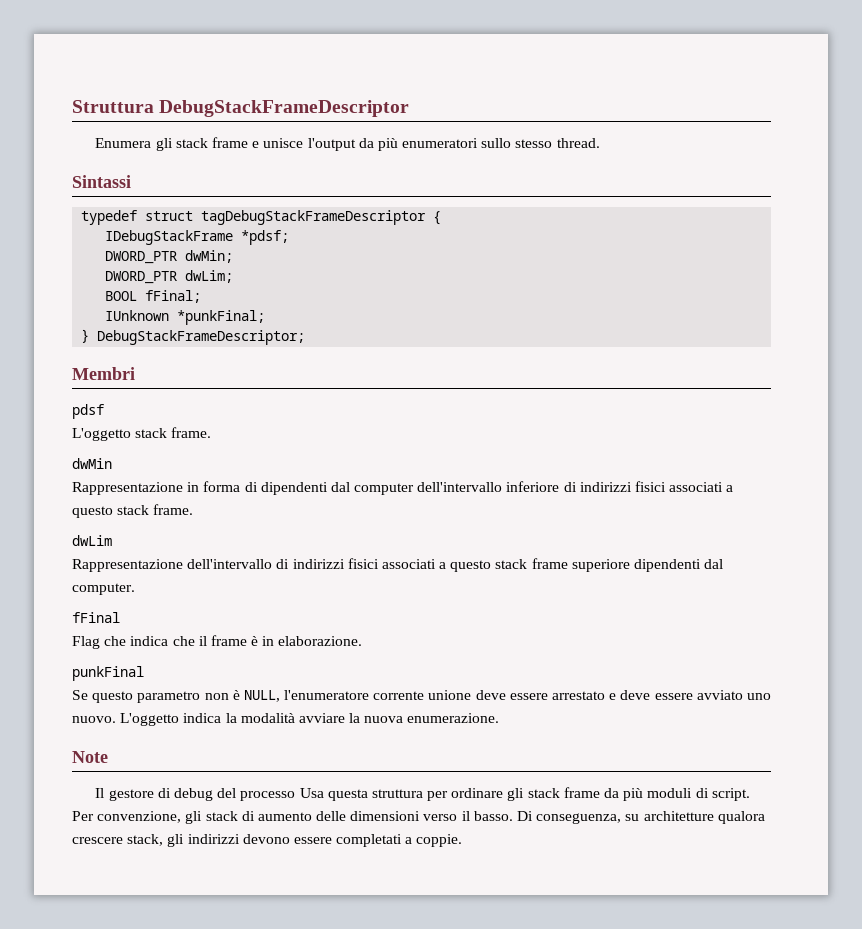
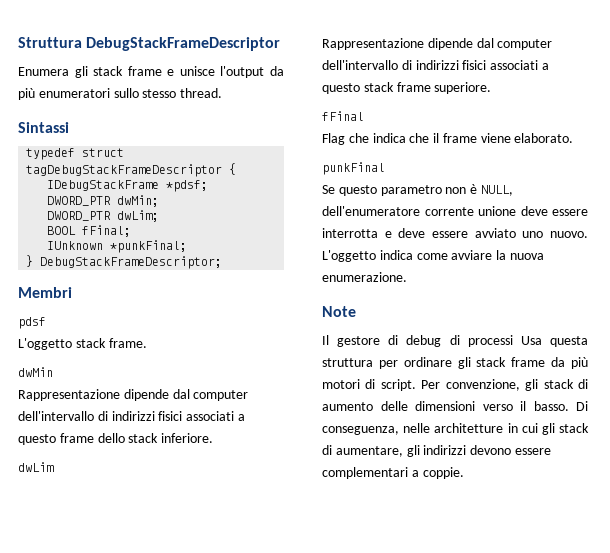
[187,481,734,495] [72,504,194,518] in forma di dipendenti dal computer dell'intervallo inferiore di indirizzi fisici associati a questo stack frame. -> [123,389,249,401] [18,411,245,421] [18,433,214,445] dipende dal computer dell'intervallo di indirizzi fisici associati a questo frame dello stack inferiore.
(183, 565) none -> [427,38,553,50] dipende dal computer
[571,559,724,572] [72,583,135,595] superiore dipendenti dal computer. -> [434,82,492,94] superiore.
[251,636,363,646] è in elaborazione. -> [480,133,574,143] viene elaborato.
[284,690,370,700] l'enumeratore -> [322,206,420,216] dell'enumeratore
[552,691,606,700] arrestato -> [322,228,378,238] interrotta
[225,713,295,723] la modalità -> [416,253,448,260] come
[217,788,296,801] del processo -> [449,335,513,347] di processi
[647,788,693,798] moduli -> [322,379,360,389] motori
[625,811,765,824] [72,834,164,846] su architetture qualora crescere stack, -> [403,423,589,435] [322,445,403,457] nelle architetture in cui gli stack di aumentare,
[336,834,403,847] completati -> [322,467,408,479] complementari

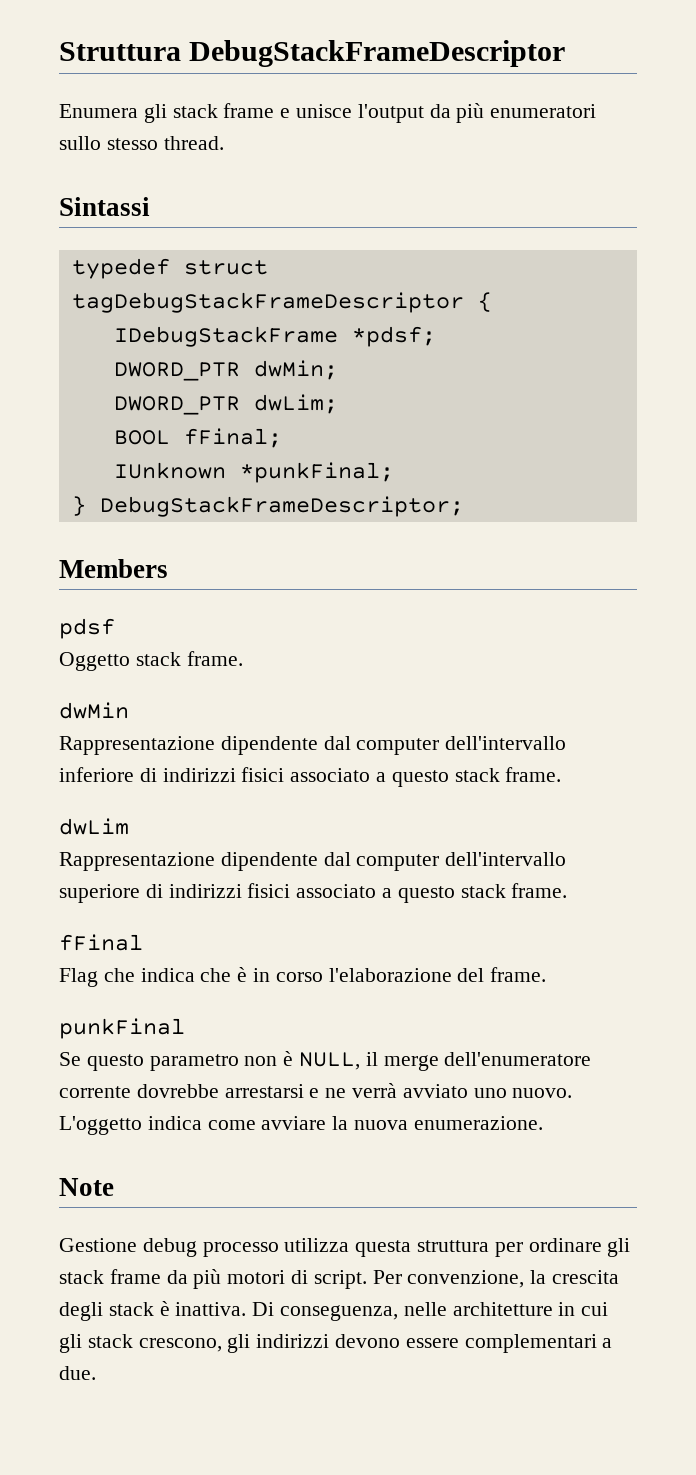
[18,287,72,298] Membri -> [59,559,168,578] Members
[18,338,72,350] L'oggetto -> [59,652,130,671] Oggetto
[123,389,249,401] [18,411,245,421] [18,433,214,445] dipende dal computer dell'intervallo di indirizzi fisici associati a questo frame dello stack inferiore. -> [220,736,567,755] [59,767,562,787] dipendente dal computer dell'intervallo inferiore di indirizzi fisici associato a questo stack frame.
[427,38,553,50] [322,60,549,70] [322,82,492,94] dipende dal computer dell'intervallo di indirizzi fisici associati a questo stack frame superiore. -> [220,852,567,871] [59,883,568,903] dipendente dal computer dell'intervallo superiore di indirizzi fisici associato a questo stack frame.
[433,133,574,143] il frame viene elaborato. -> [237,967,547,982] è in corso l'elaborazione del frame.
[322,206,588,216] [322,228,468,238] dell'enumeratore corrente unione deve essere interrotta e deve essere -> [365,1052,592,1071] [59,1083,398,1098] il merge dell'enumeratore corrente dovrebbe arrestarsi e ne verrà
[322,335,542,347] Il gestore di debug di processi Usa -> [59,1238,350,1257] Gestione debug processo utilizza
[525,379,588,391] [322,401,569,411] gli stack di aumento delle dimensioni verso il basso. -> [530,1270,620,1284] [59,1301,247,1321] la crescita degli stack è inattiva.
[322,445,403,457] di aumentare, -> [138,1338,222,1352] crescono,
[422,467,464,479] coppie. -> [59,1366,96,1380] due.

